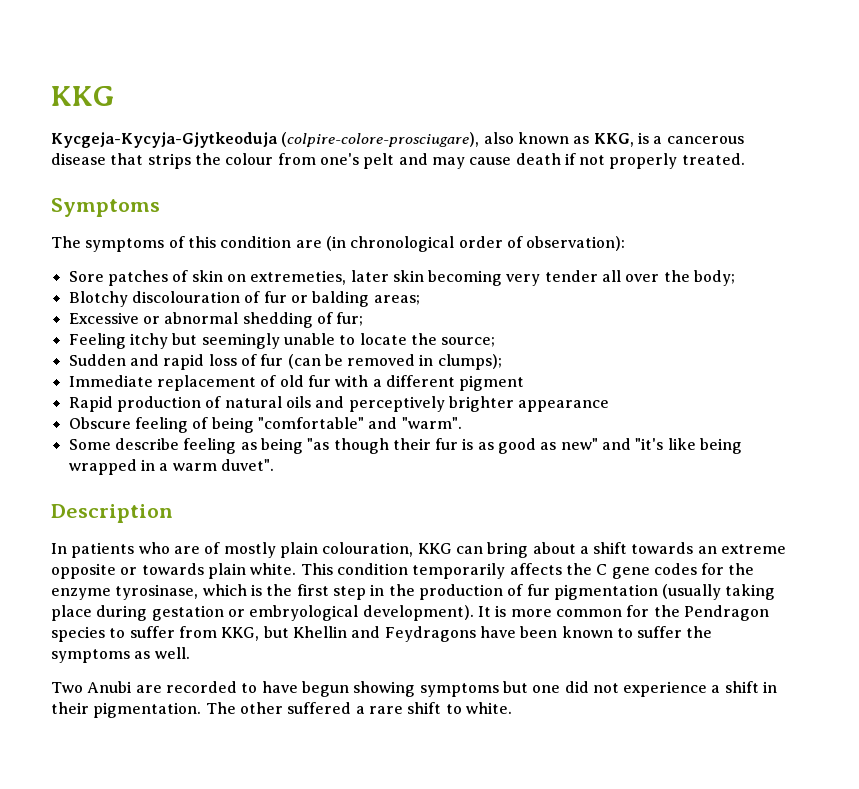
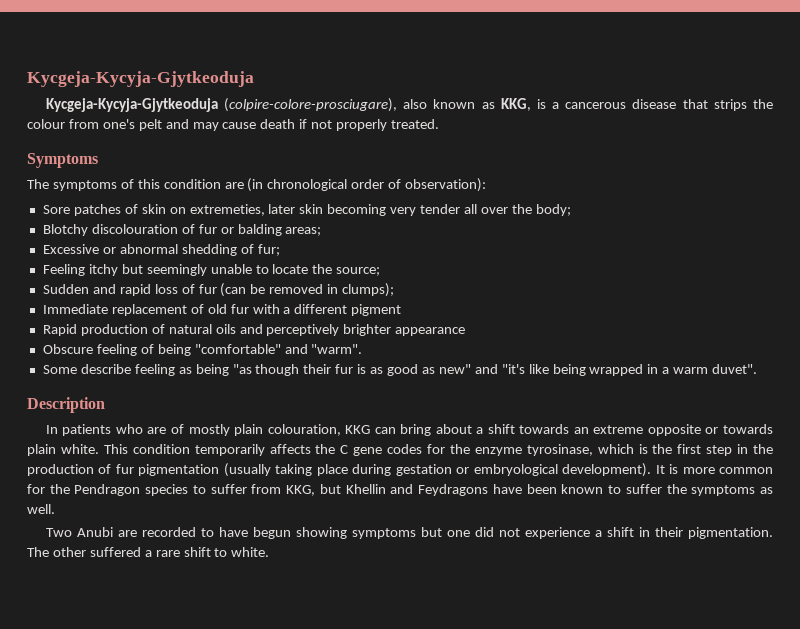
[51,86,114,106] KKG -> [27,71,254,87] Kycgeja-Kycyja-Gjytkeoduja

